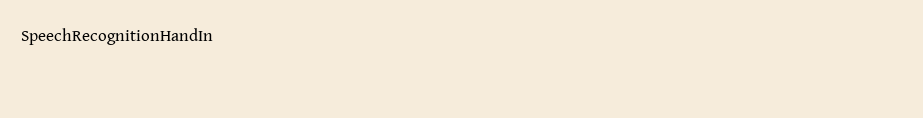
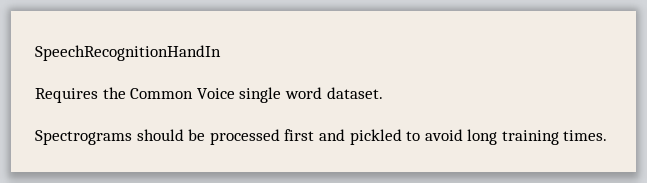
(213, 36) none -> [35,87,383,103] [35,129,608,145] // Requires the Common Voice single word dataset. // Spectrograms should be processed first and pickled to avoid long training times.

